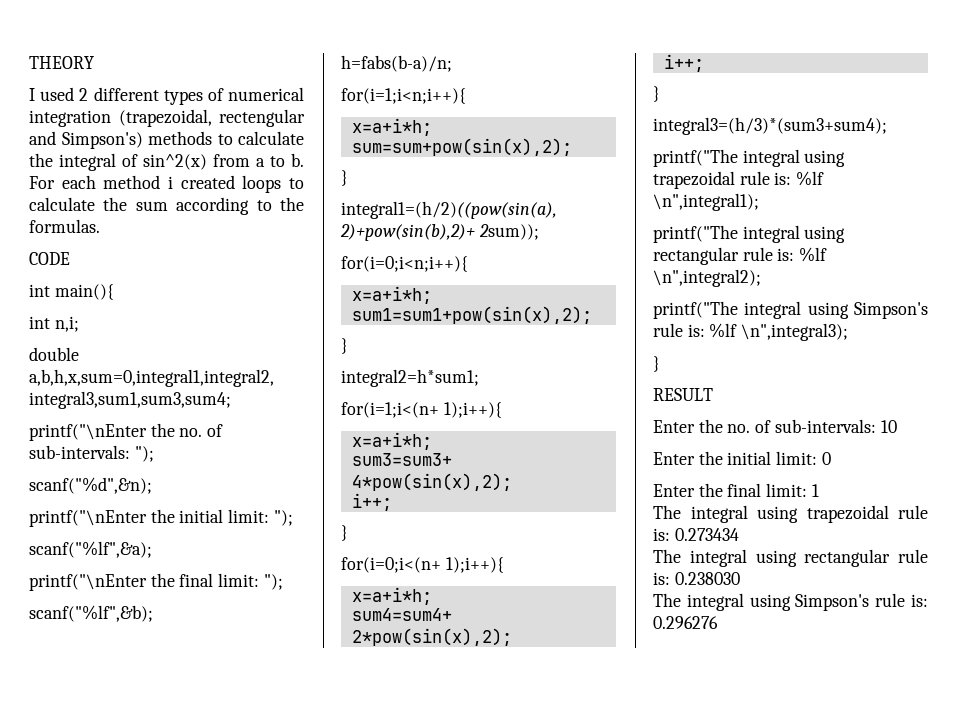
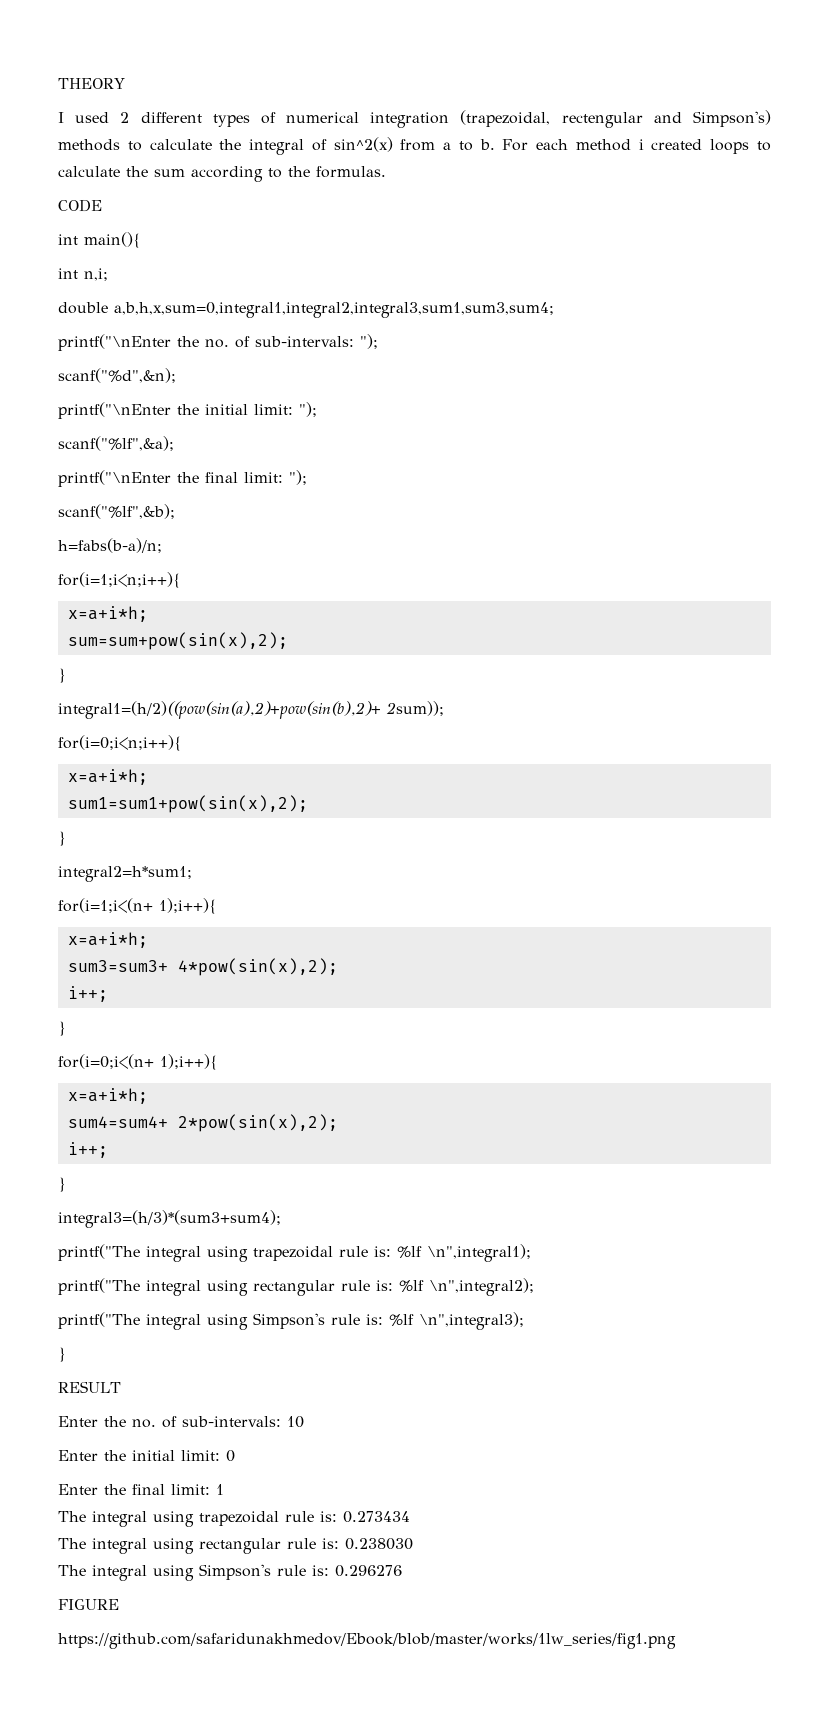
(718, 622) none -> [58,1599,119,1610] [58,1633,676,1649] // FIGURE // https://github.com/safaridunakhmedov/Ebook/blob/master/works/1lw_series/fig1.png

